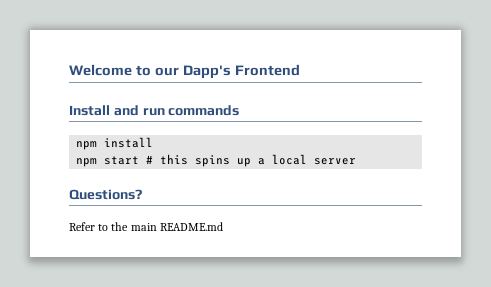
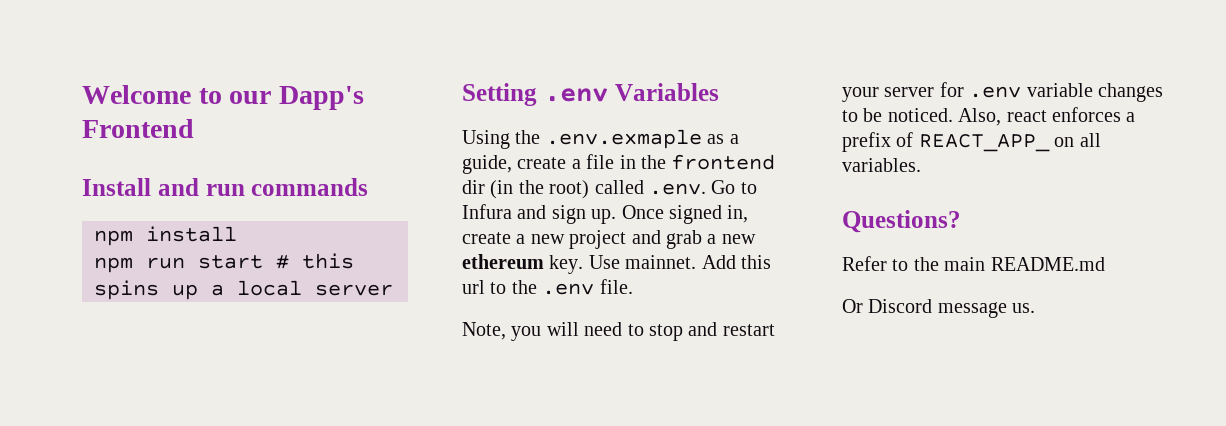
(98, 162) none -> [146,257,185,269] run
(357, 161) none -> [462,83,719,106] [462,129,739,149] [462,154,776,174] [462,180,757,199] [462,204,749,224] [462,230,756,249] [462,254,771,274] [462,279,633,295] [462,322,775,341] [842,82,1163,102] [842,107,1136,126] [842,132,1101,152] [842,158,921,172] // Setting .env Variables // Using the .env.exmaple as a guide, create a file in the frontend dir (in the root) called .env. Go to Infura and sign up. Once signed in, create a new project and grab a new ethereum key. Use mainnet. Add this url to the .env file. // Note, you will need to stop and restart your server for .env variable changes to be noticed. Also, react enforces a prefix of REACT_APP_ on all variables.
(223, 226) none -> [842,299,1036,318] // Or Discord message us.

